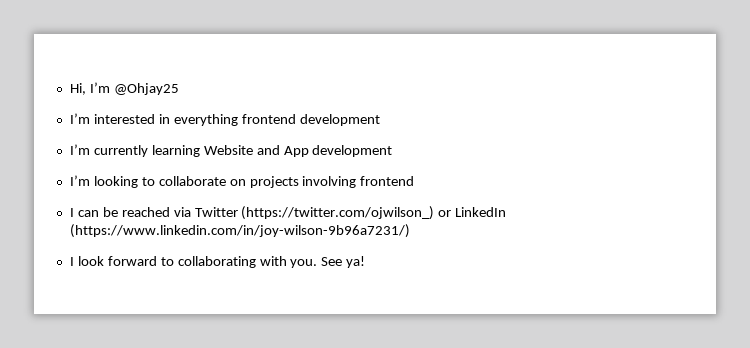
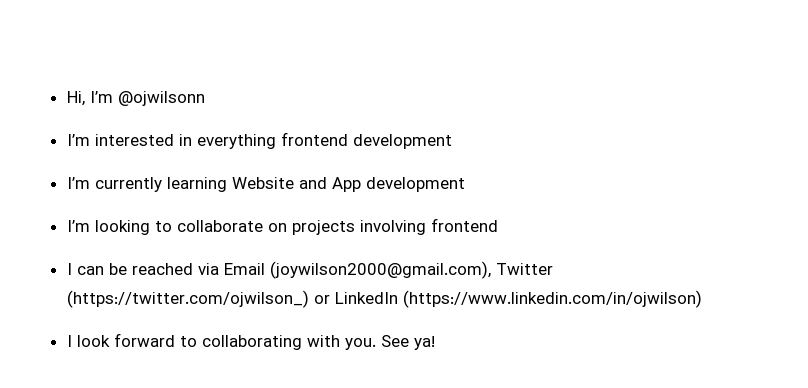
[113,83,179,95] @Ohjay25 -> [117,91,205,106] @ojwilsonn
(191, 212) none -> [223,261,491,279] Email (joywilson2000@gmail.com),
[69,224,410,238] (https://www.linkedin.com/in/joy-wilson-9b96a7231/) -> [402,290,702,308] (https://www.linkedin.com/in/ojwilson)

